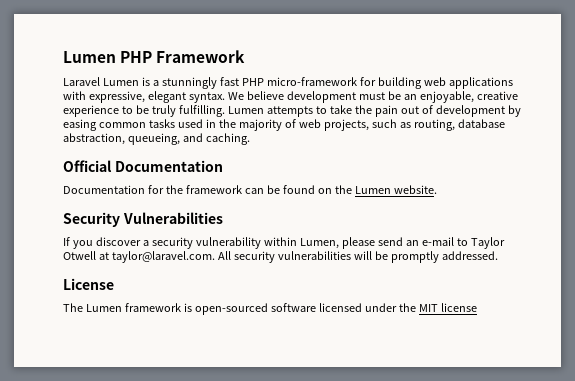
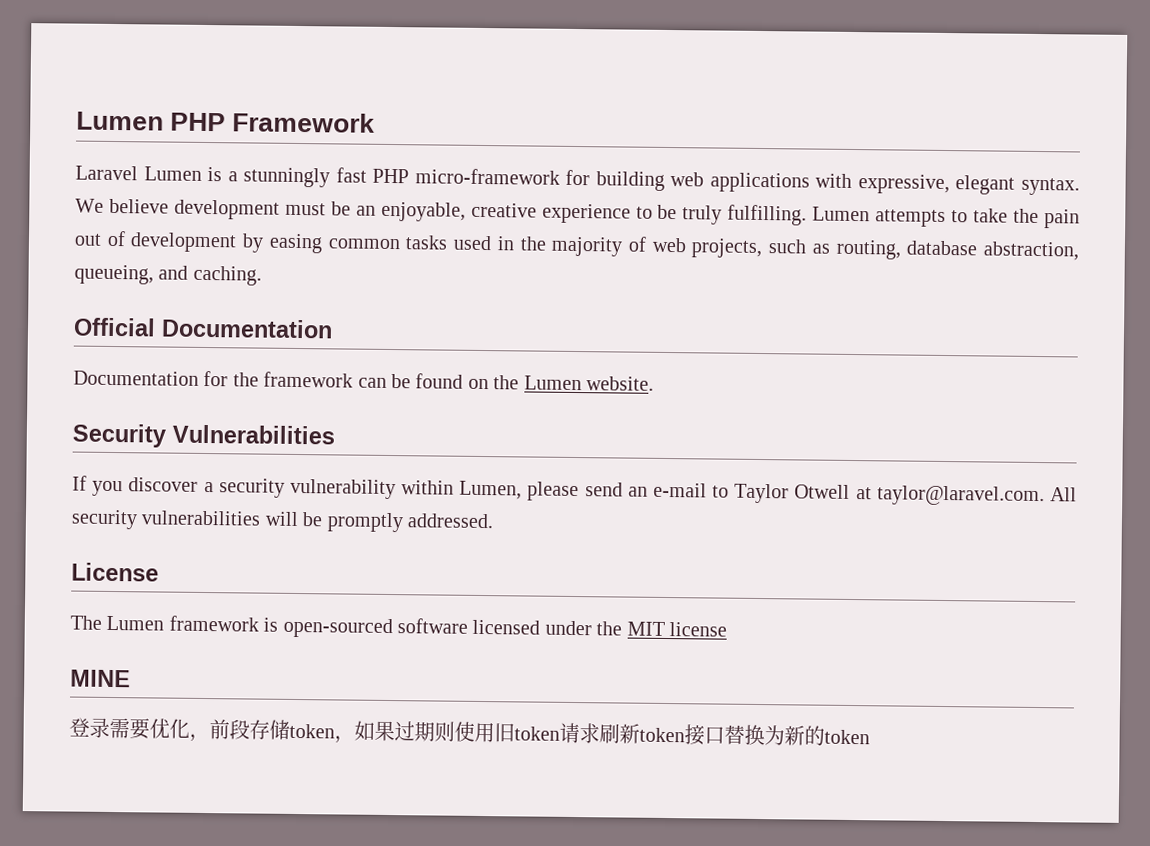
(477, 307) none -> [70,669,131,688] [69,717,870,746] // MINE // 登录需要优化，前段存储token，如果过期则使用旧token请求刷新token接口替换为新的token

